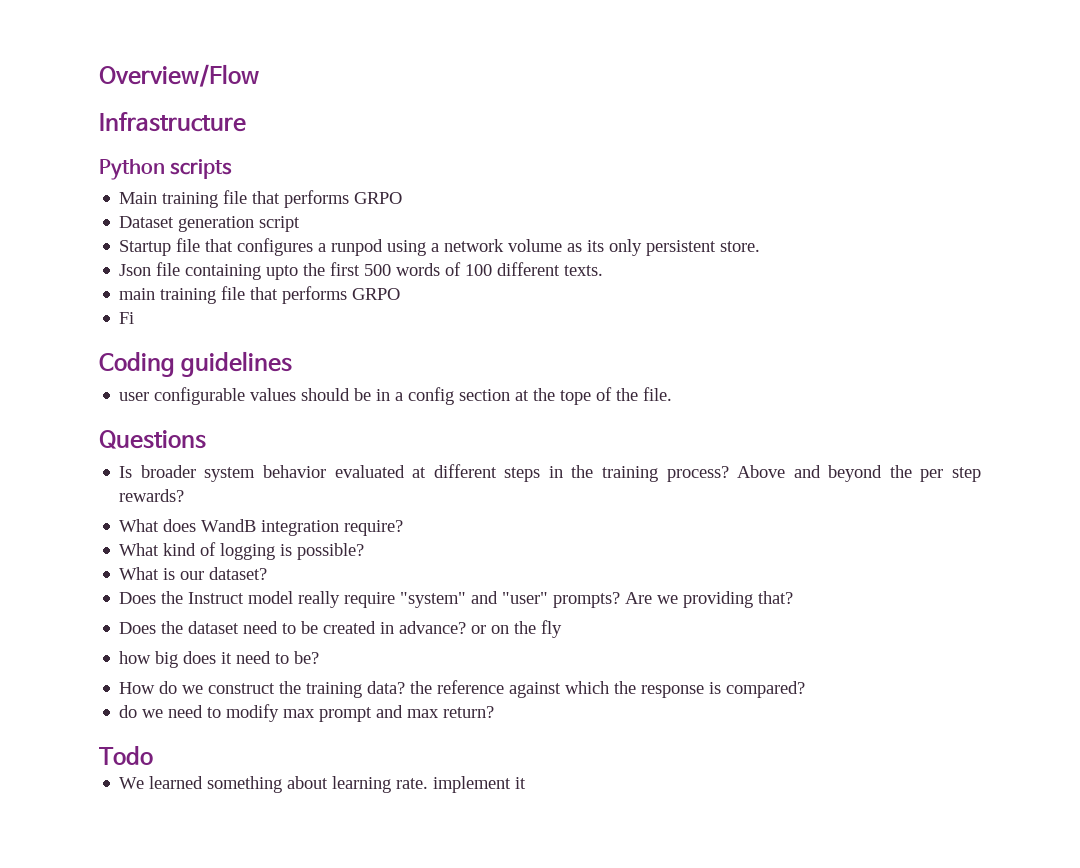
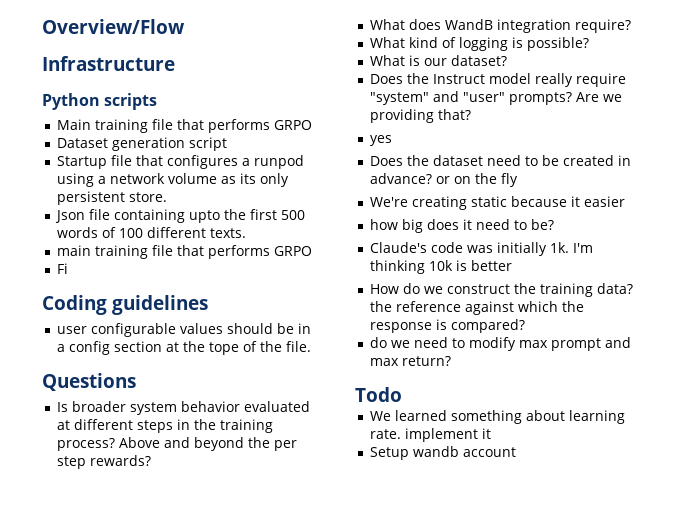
(794, 597) none -> [370,135,393,146] // yes
(563, 629) none -> [370,196,626,210] // We're creating static because it easier
(320, 657) none -> [370,242,594,256] [370,260,513,274] // Claude's code was initially 1k. I'm thinking 10k is better
(527, 783) none -> [370,446,517,460] // Setup wandb account

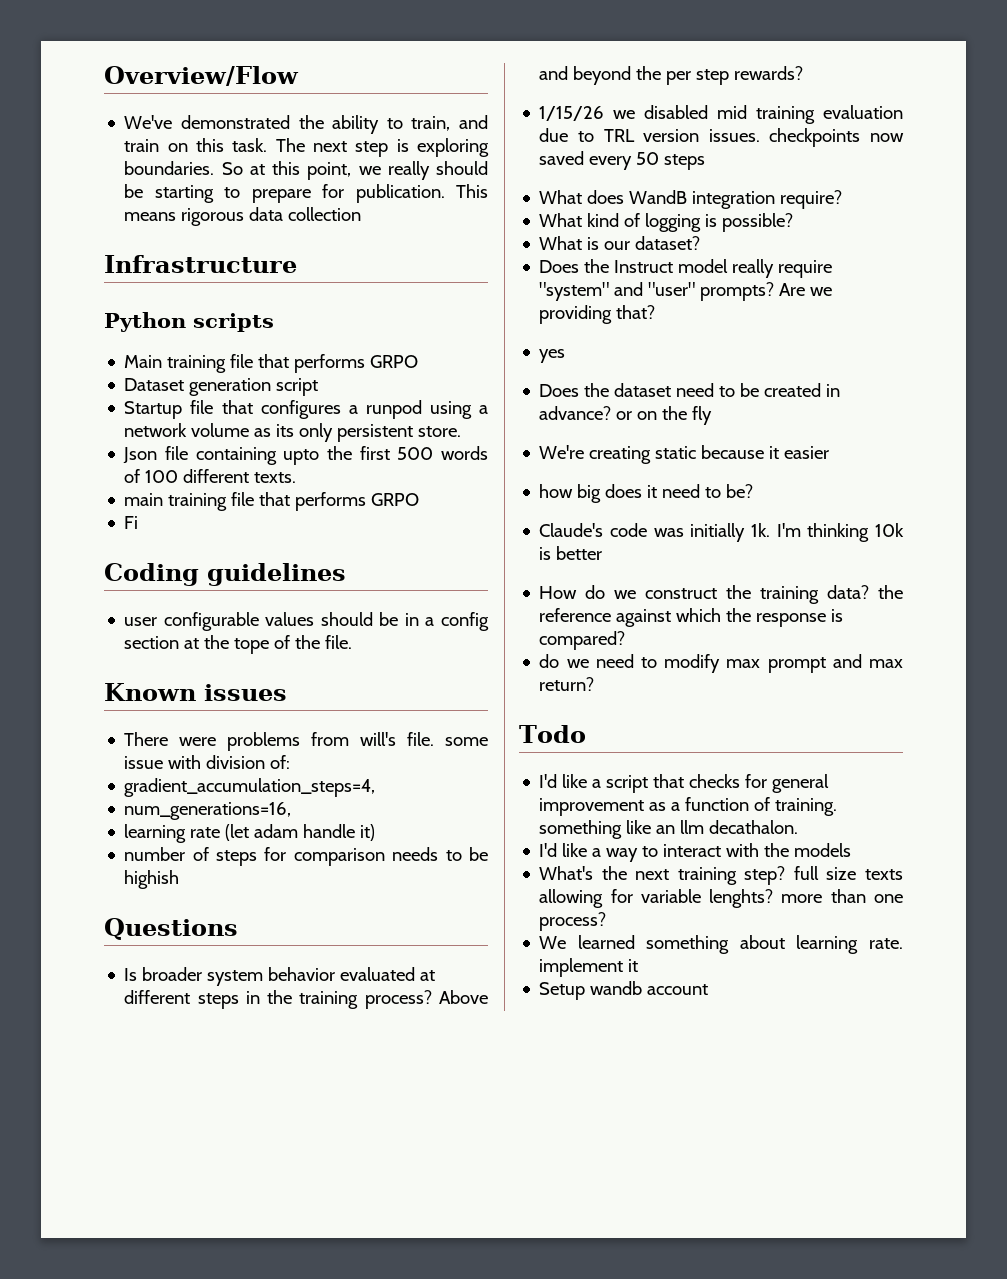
(185, 26) none -> [124,115,488,134] [124,138,490,157] [124,161,488,180] [124,184,488,203] [124,207,362,226] // We've demonstrated the ability to train, and train on this task. The next step is exploring boundaries. So at this point, we really should be starting to prepare for publication. This means rigorous data collection
(312, 346) none -> [104,683,287,701] [124,732,488,751] [124,755,291,769] [124,778,376,797] [124,802,292,820] [124,824,376,843] [124,847,488,866] [124,870,180,889] // Known issues // There were problems from will's file. some issue with division of: // gradient_accumulation_steps=4, // num_generations=16, // learning rate (let adam handle it) // number of steps for comparison needs to be highish
(152, 460) none -> [539,105,903,124] [539,128,904,147] [539,151,706,170] // 1/15/26 we disabled mid training evaluation due to TRL version issues. checkpoints now saved every 50 steps
(402, 394) none -> [539,774,830,793] [539,797,838,816] [539,820,799,839] [539,843,852,862] [539,866,904,885] [539,889,903,908] [539,912,607,931] // I'd like a script that checks for general improvement as a function of training. something like an llm decathalon. // I'd like a way to interact with the models // What's the next training step? full size texts allowing for variable lenghts? more than one process?

